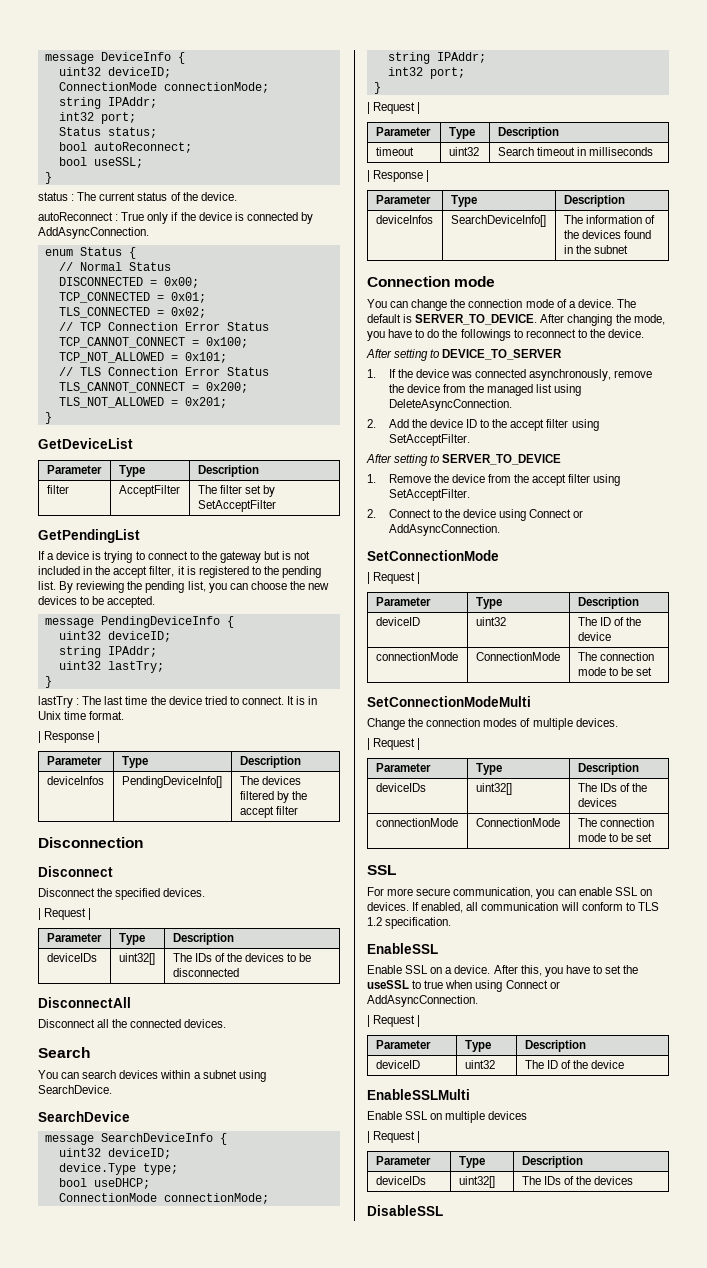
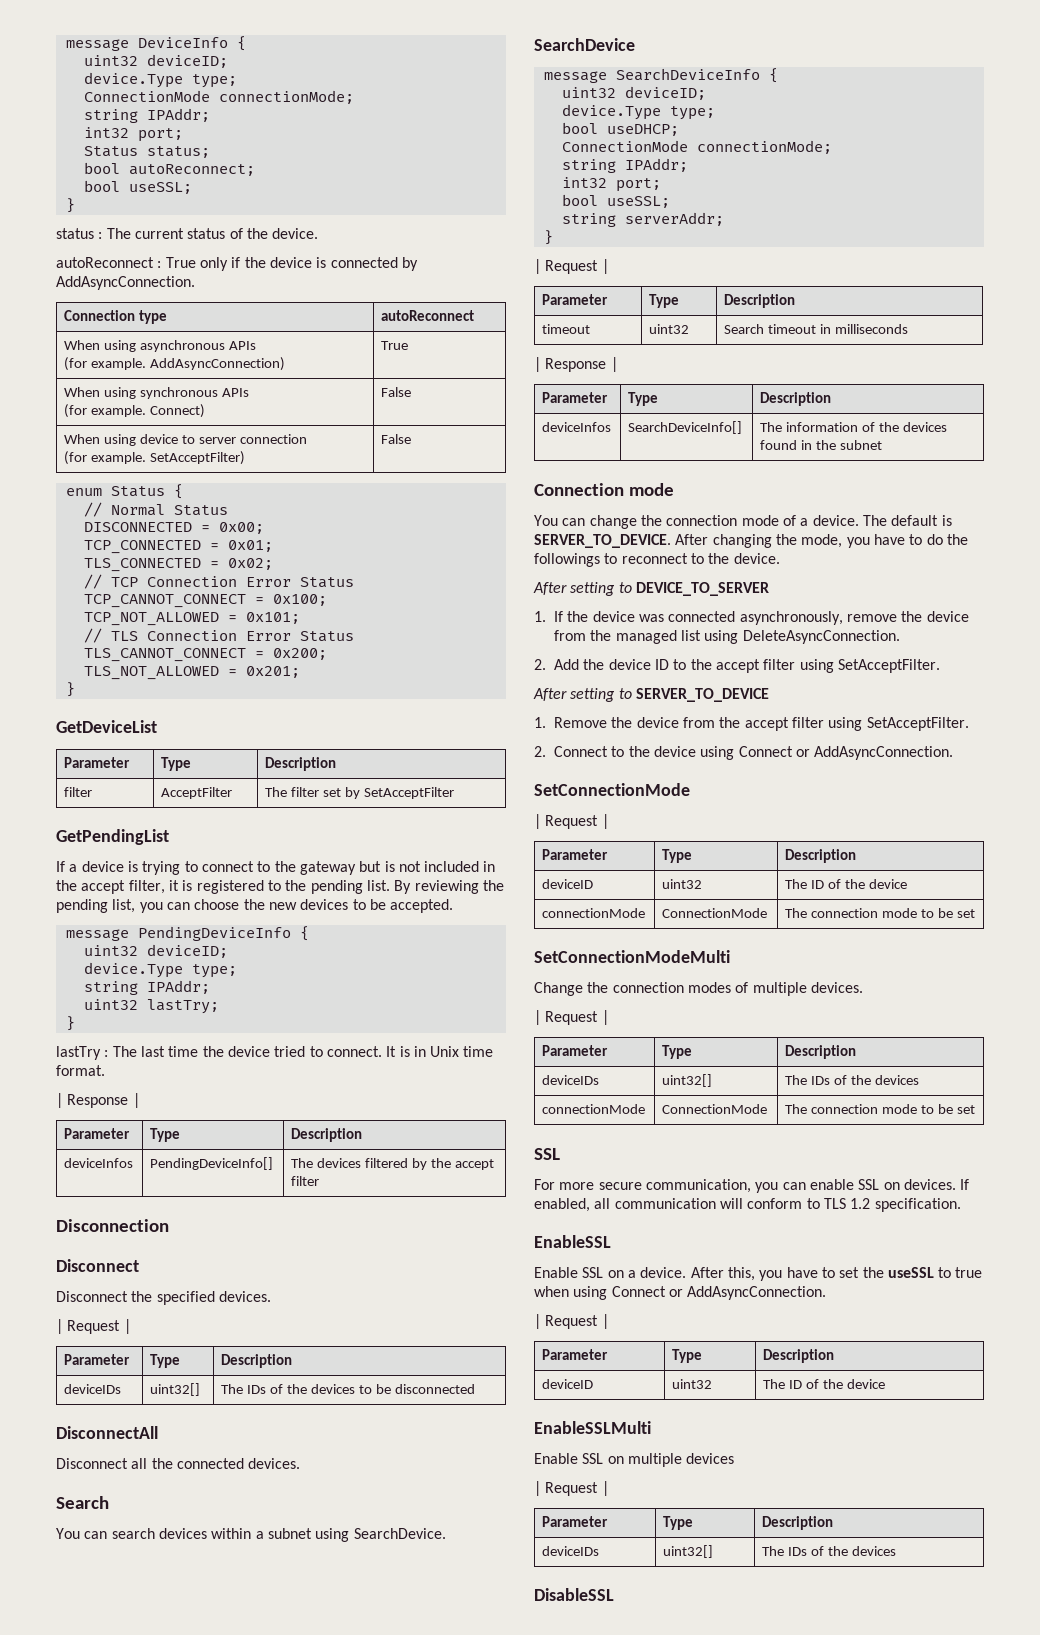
(171, 72) none -> [83,72,237,88] // device.Type type;
(149, 233) none -> [64,310,168,324] [381,310,475,321] [64,340,257,352] [64,357,286,371] [381,341,409,350] [64,387,250,399] [64,404,206,418] [381,387,412,397] [64,434,307,446] [64,451,246,465] [381,434,412,444] // Connection type | autoReconnect // When using asynchronous APIs // (for example. AddAsyncConnection) | True // When using synchronous APIs // (for example. Connect) | False // When using device to server connection // (for example. SetAcceptFilter) | False
(171, 636) none -> [83,962,237,978] // device.Type type;
(465, 73) none -> [561,194,670,208] [561,212,724,227] // bool useSSL; // string serverAddr;

